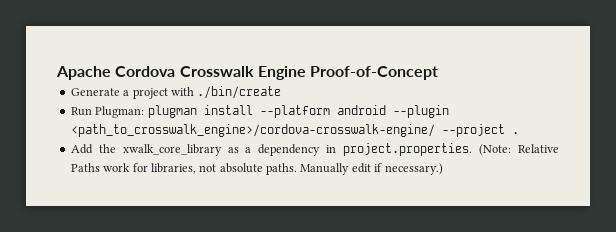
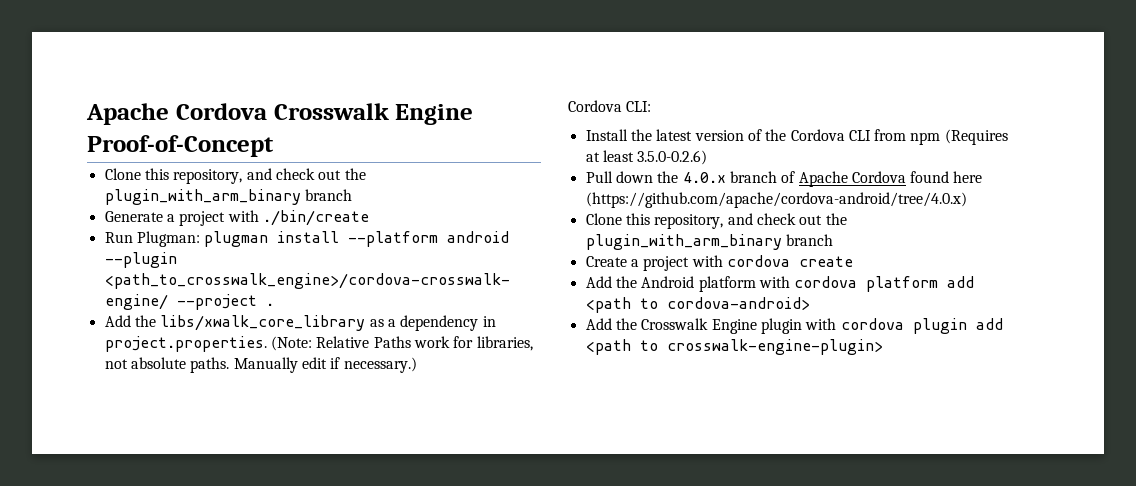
(439, 73) none -> [104,168,366,184] [104,189,352,205] // Clone this repository, and check out the plugin_with_arm_binary branch
[122,144,222,156] xwalk_core_library -> [160,315,366,331] libs/xwalk_core_library
(443, 169) none -> [568,100,652,112] [585,129,1008,145] [585,150,708,165] [585,171,983,187] [585,192,967,208] [585,213,847,229] [585,234,833,250] [585,255,853,271] [585,276,975,292] [585,297,810,313] [585,318,1003,334] [585,339,883,355] // Cordova CLI: // Install the latest version of the Cordova CLI from npm (Requires at least 3.5.0-0.2.6) // Pull down the 4.0.x branch of Apache Cordova found here (https://github.com/apache/cordova-android/tree/4.0.x) // Clone this repository, and check out the plugin_with_arm_binary branch // Create a project with cordova create // Add the Android platform with cordova platform add <path to cordova-android> // Add the Crosswalk Engine plugin with cordova plugin add <path to crosswalk-engine-plugin>

